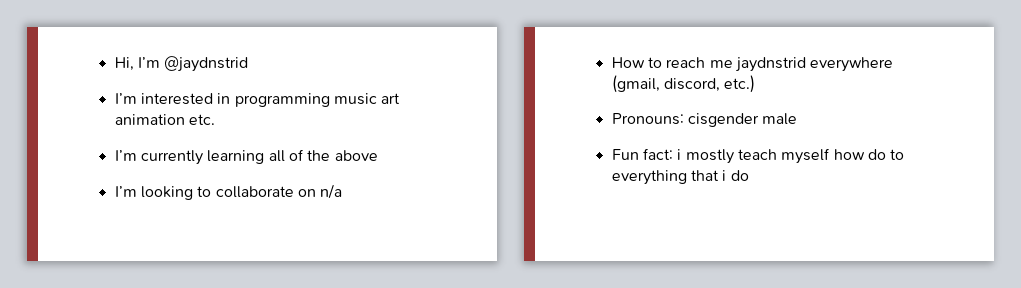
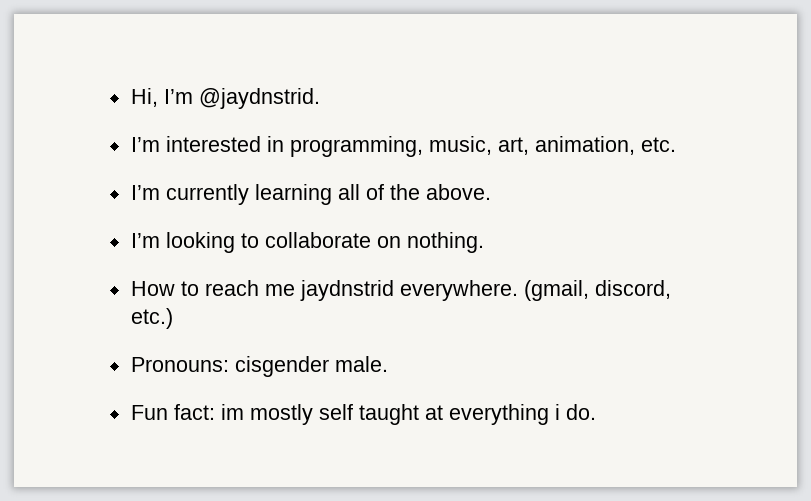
[164,56,249,72] @jaydnstrid -> [198,88,320,109] @jaydnstrid.
[234,93,401,107] [114,114,185,125] programming music art animation -> [289,136,635,157] programming, music, art, animation,
[334,150,378,161] above -> [425,184,491,200] above.
[320,184,343,199] n/a -> [406,232,484,253] nothing.
[810,57,894,72] everywhere -> [399,280,518,301] everywhere.
[762,113,798,125] male -> [334,356,388,372] male.
[677,148,905,164] [611,170,749,185] i mostly teach myself how do to everything that i do -> [220,404,596,425] im mostly self taught at everything i do.

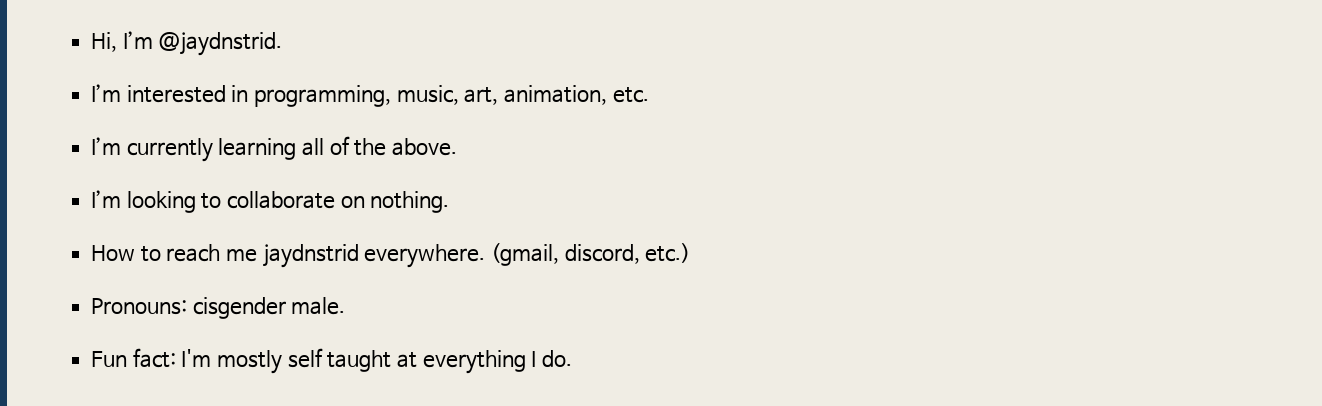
[220,404,244,420] im -> [181,349,212,367] I'm
[554,404,560,420] i -> [531,351,537,367] I

